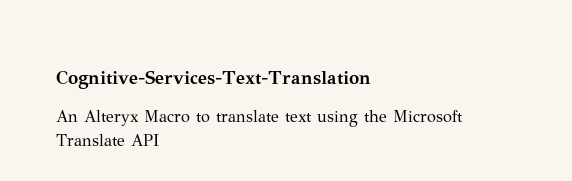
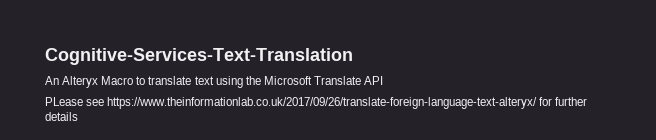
(159, 140) none -> [45,97,588,109] [45,112,78,121] // PLease see https://www.theinformationlab.co.uk/2017/09/26/translate-foreign-language-text-alteryx/ for further details

